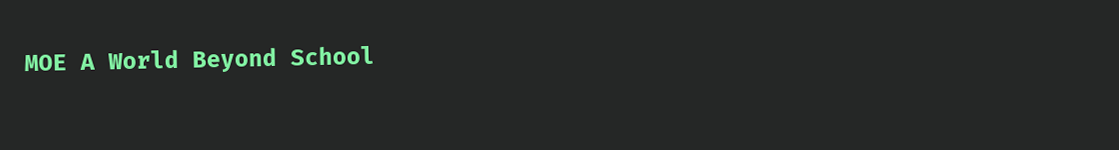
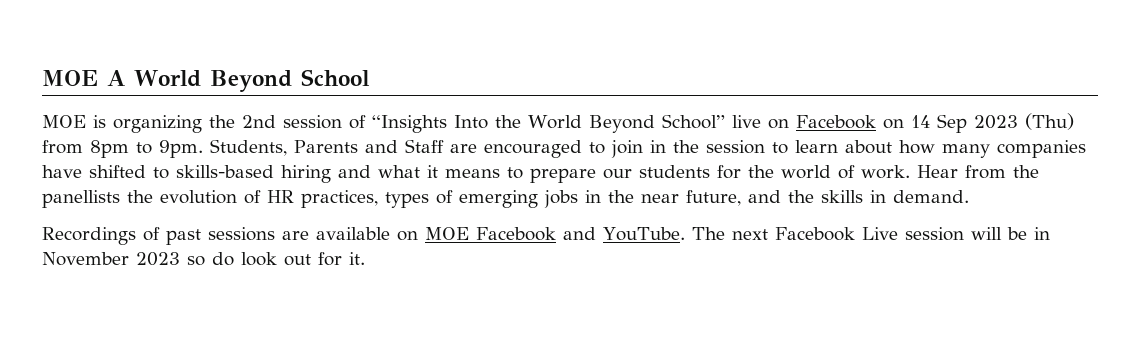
(375, 55) none -> [42,113,1074,133] [42,139,1086,158] [42,165,1039,183] [42,190,969,208] [42,227,1050,245] [42,252,365,266] // MOE is organizing the 2nd session of “Insights Into the World Beyond School” live on Facebook on 14 Sep 2023 (Thu) from 8pm to 9pm. Students, Parents and Staff are encouraged to join in the session to learn about how many companies have shifted to skills-based hiring and what it means to prepare our students for the world of work. Hear from the panellists the evolution of HR practices, types of emerging jobs in the near future, and the skills in demand. // Recordings of past sessions are available on MOE Facebook and YouTube. The next Facebook Live session will be in November 2023 so do look out for it.

